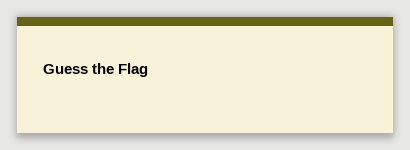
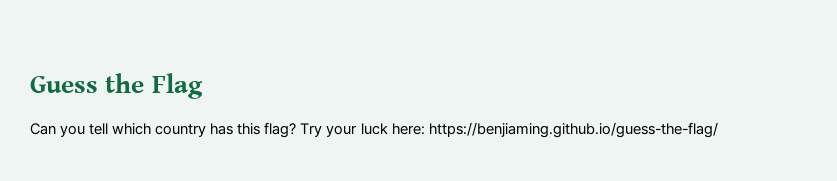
(149, 70) none -> [30,122,718,138] // Can you tell which country has this flag? Try your luck here: https://benjiaming.github.io/guess-the-flag/

